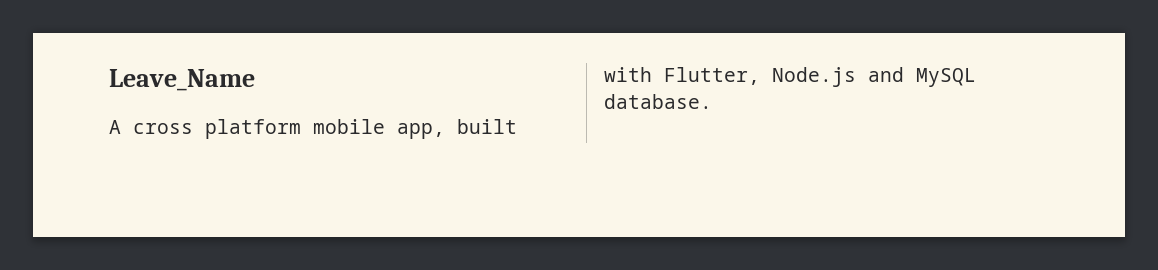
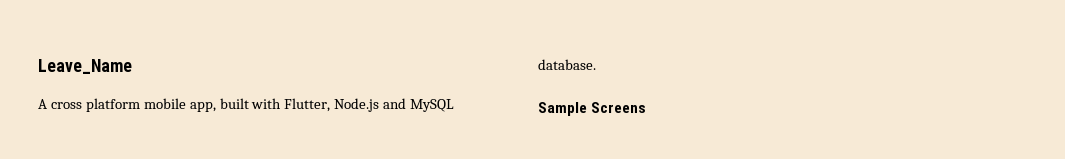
(712, 101) none -> [538,102,647,116] // Sample Screens

